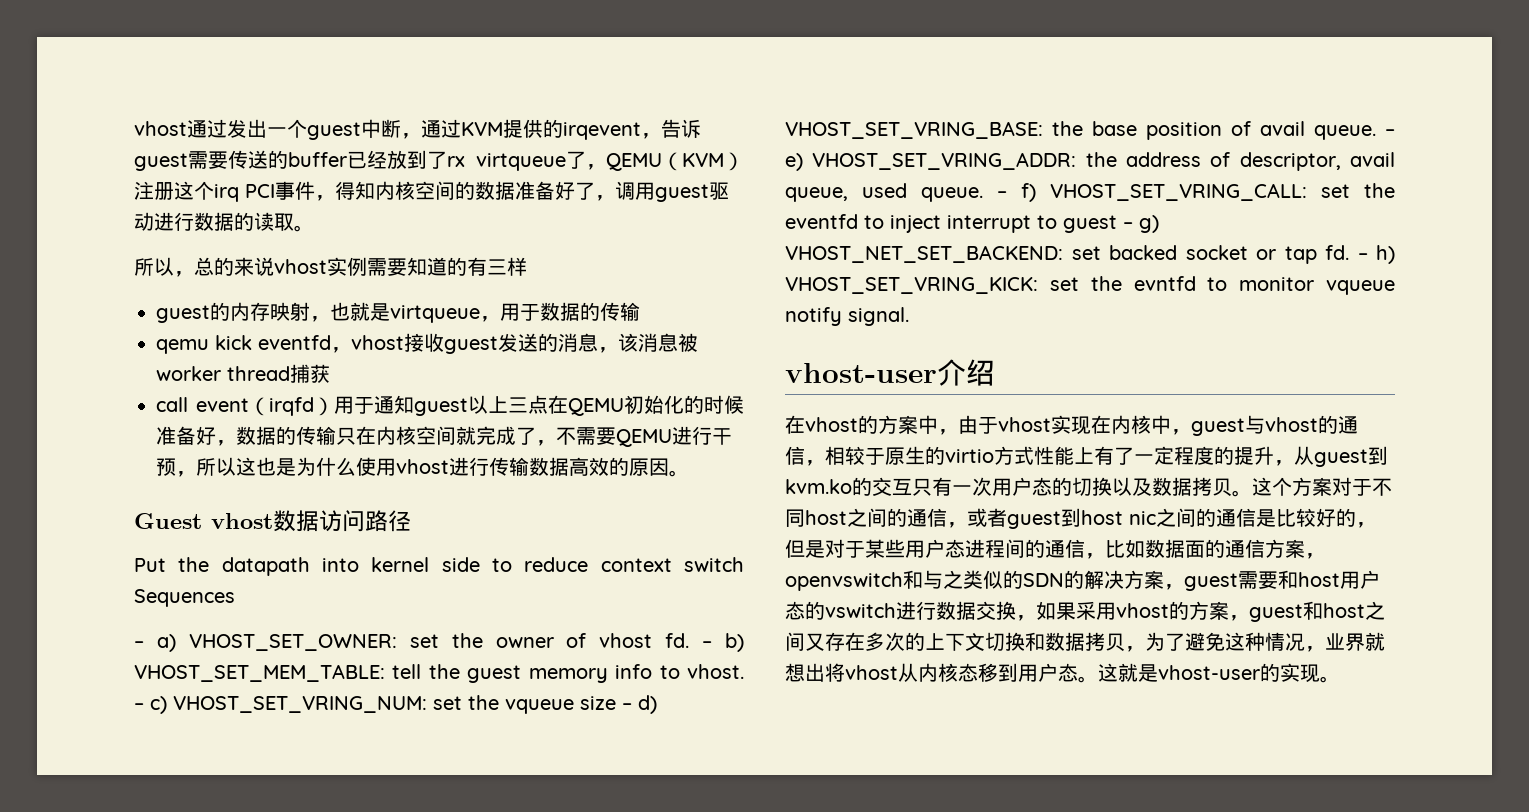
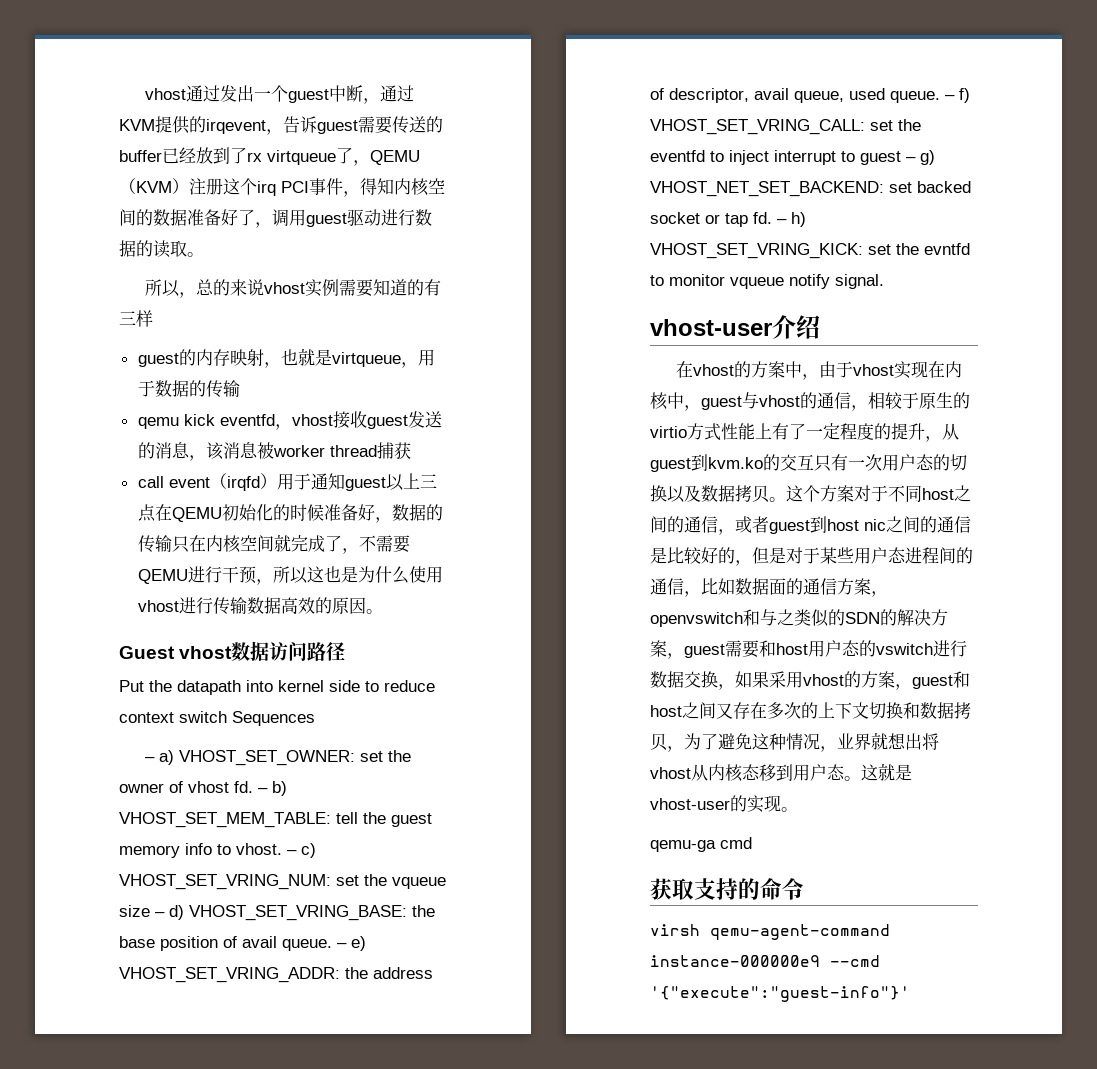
(1340, 679) none -> [650,837,752,852] [650,878,804,900] [650,924,890,940] [650,955,880,967] [650,986,910,1002] // qemu-ga cmd // 获取支持的命令 // virsh qemu-agent-command instance-000000e9 --cmd '{"execute":"guest-info"}'

